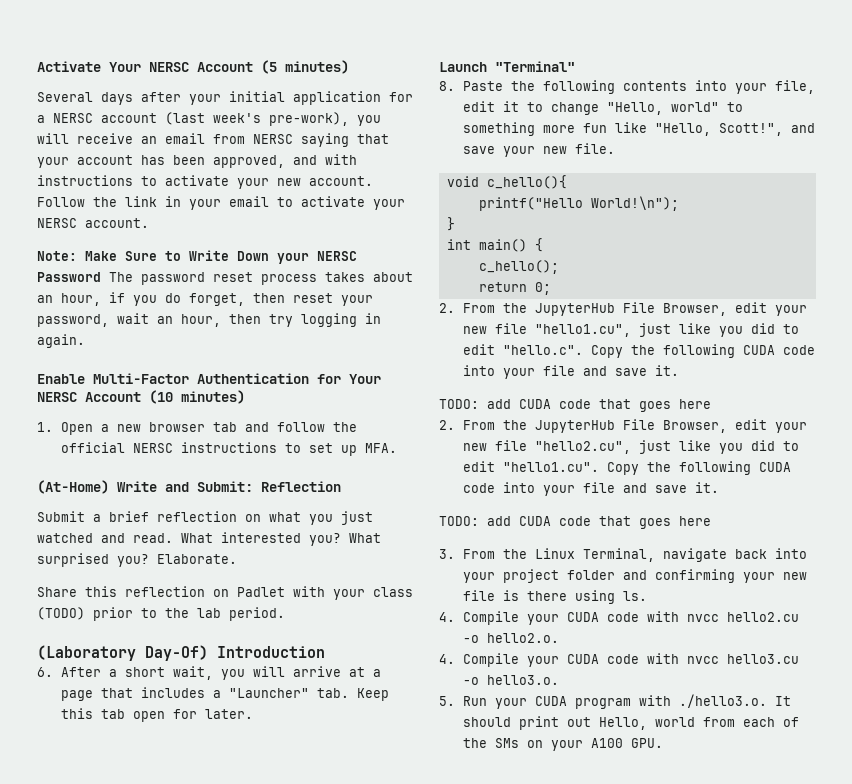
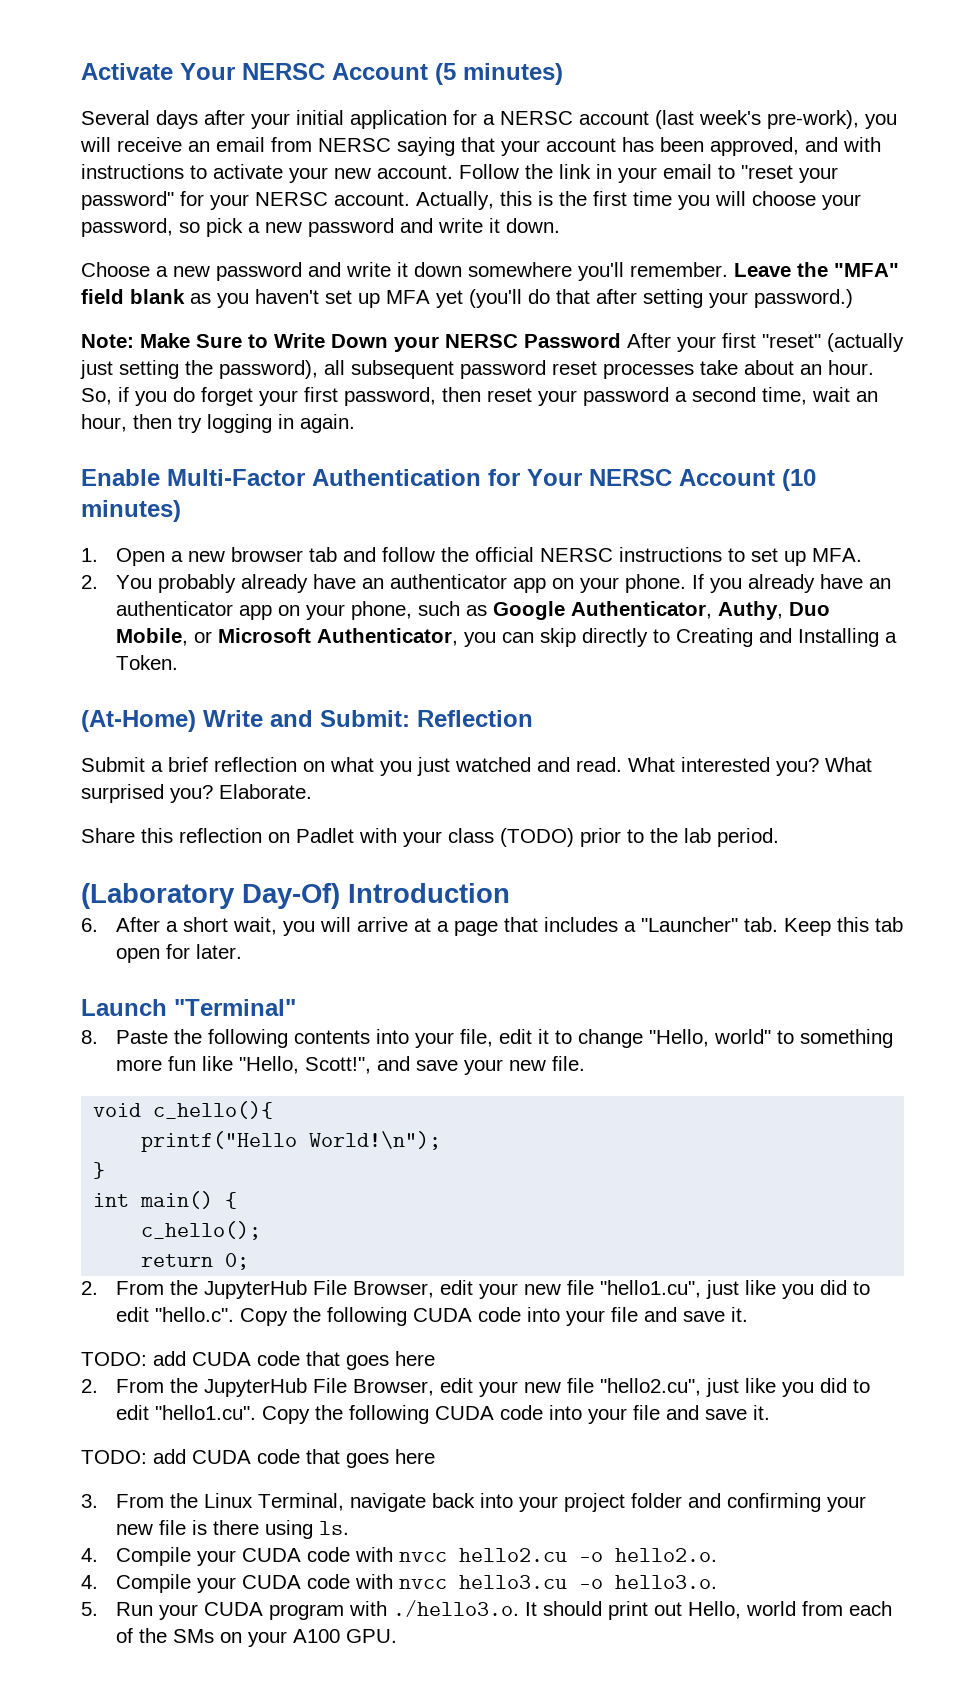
[301,196,365,207] activate -> [741,165,838,183] [81,191,204,210] "reset your password" for
(149, 223) none -> [416,191,861,210] [81,218,560,237] [81,262,899,281] [81,289,853,308] Actually, this is the first time you will choose your password, so pick a new password and write it down. // Choose a new password and write it down somewhere you'll remember. Leave the "MFA" field blank as you haven't set up MFA yet (you'll do that after setting your password.)
[109,272,413,285] [37,292,373,306] [37,314,109,327] The password reset process takes about an hour, if you do forget, then reset your password, -> [627,333,904,352] [80,360,874,379] [81,387,807,406] After your first "reset" (actually just setting the password), all subsequent password reset processes take about an hour. So, if you do forget your first password, then reset your password a second time,
(397, 448) none -> [81,574,891,593] [115,601,830,620] [115,628,897,647] [115,655,178,670] // 2. You probably already have an authenticator app on your phone. If you already have an authenticator app on your phone, such as Google Authenticator, Authy, Duo Mobile, or Microsoft Authenticator, you can skip directly to Creating and Installing a Token.

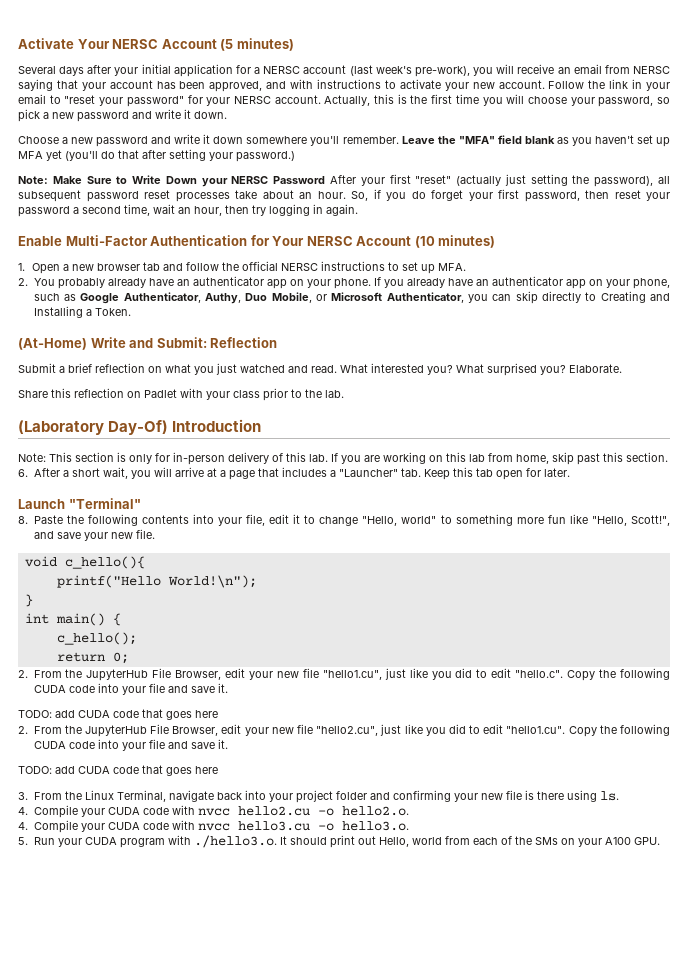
[500,828,574,847] (TODO) -> (260, 394) none
[684,828,779,847] lab period. -> [325,390,344,398] lab.
(510, 893) none -> [18,452,668,465] // Note: This section is only for in-person delivery of this lab. If you are working on this lab from home, skip past this section.

